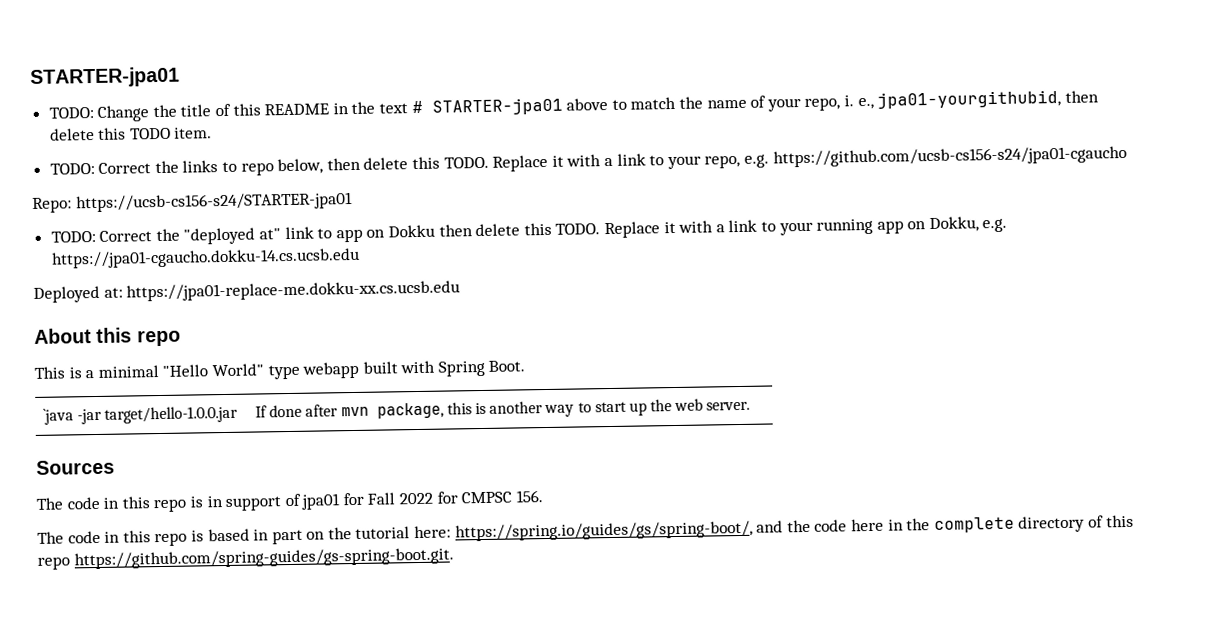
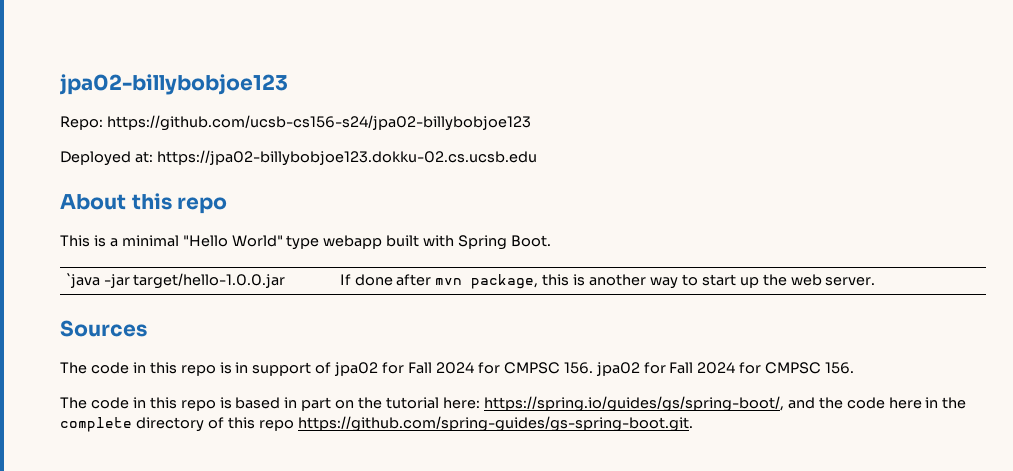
[30,66,180,88] [48,89,1099,122] [49,127,213,141] [49,145,1127,176] [32,191,353,213] [50,216,1008,245] [50,247,360,269] STARTER-jpa01 // TODO: Change the title of this README in the text # STARTER-jpa01 above to match the name of your repo, i. e., jpa01-yourgithubid, then delete this TODO item. // TODO: Correct the links to repo below, then delete this TODO. Replace it with a link to your repo, e.g. https://github.com/ucsb-cs156-s24/jpa01-cgaucho // Repo: https://ucsb-cs156-s24/STARTER-jpa01 // TODO: Correct the "deployed at" link to app on Dokku then delete this TODO. Replace it with a link to your running app on Dokku, e.g. https://jpa01-cgaucho.dokku-14.cs.ucsb.edu -> [60,74,288,95] [60,115,531,131] jpa02-billybobjoe123 // Repo: https://github.com/ucsb-cs156-s24/jpa02-billybobjoe123
[126,280,461,302] https://jpa01-replace-me.dokku-xx.cs.ucsb.edu -> [156,150,537,166] https://jpa02-billybobjoe123.dokku-02.cs.ucsb.edu
[301,492,434,510] jpa01 for Fall 2022 -> [334,362,736,376] jpa02 for Fall 2024 for CMPSC 156. jpa02 for Fall 2024

